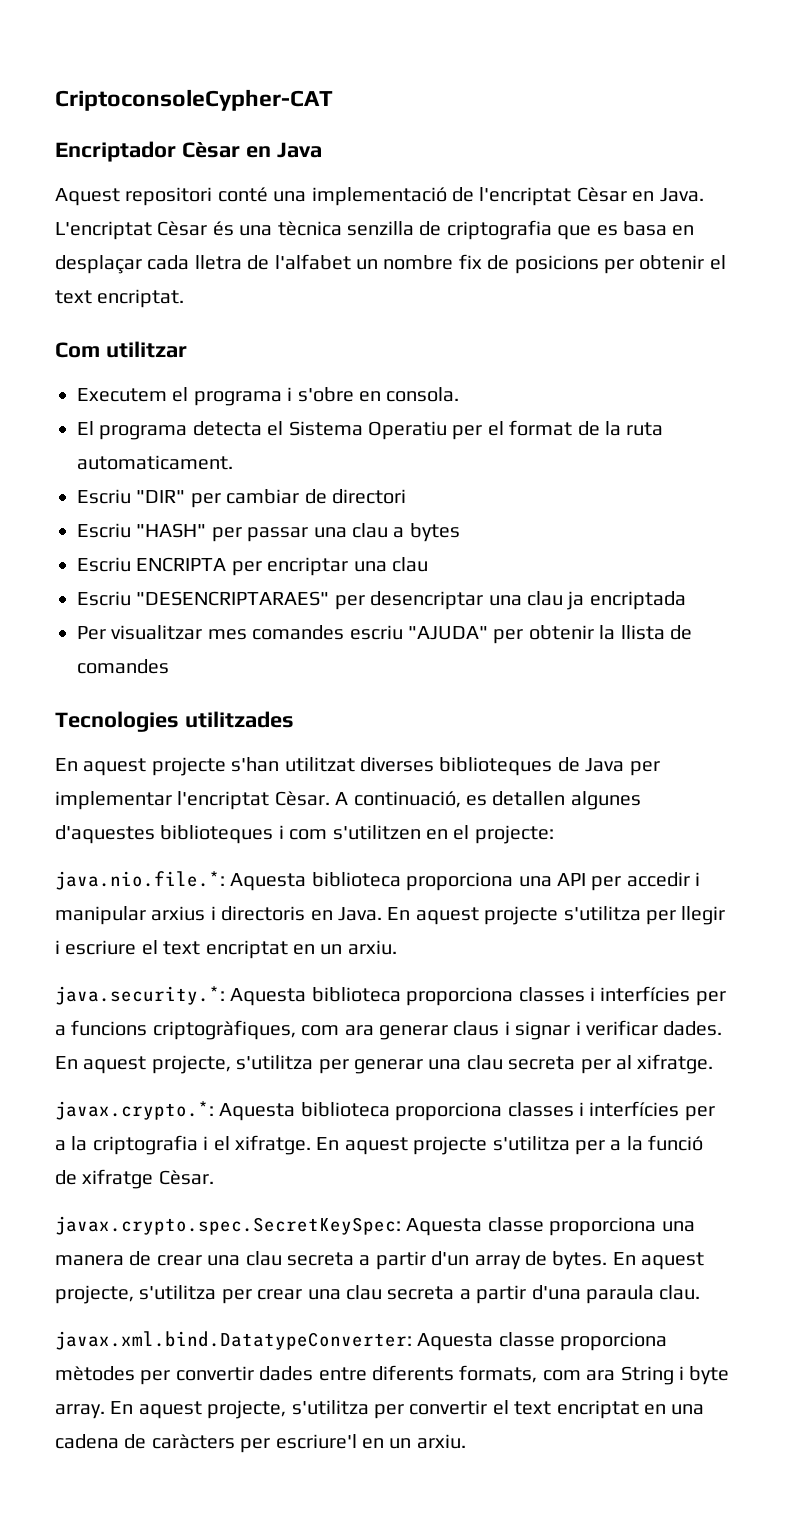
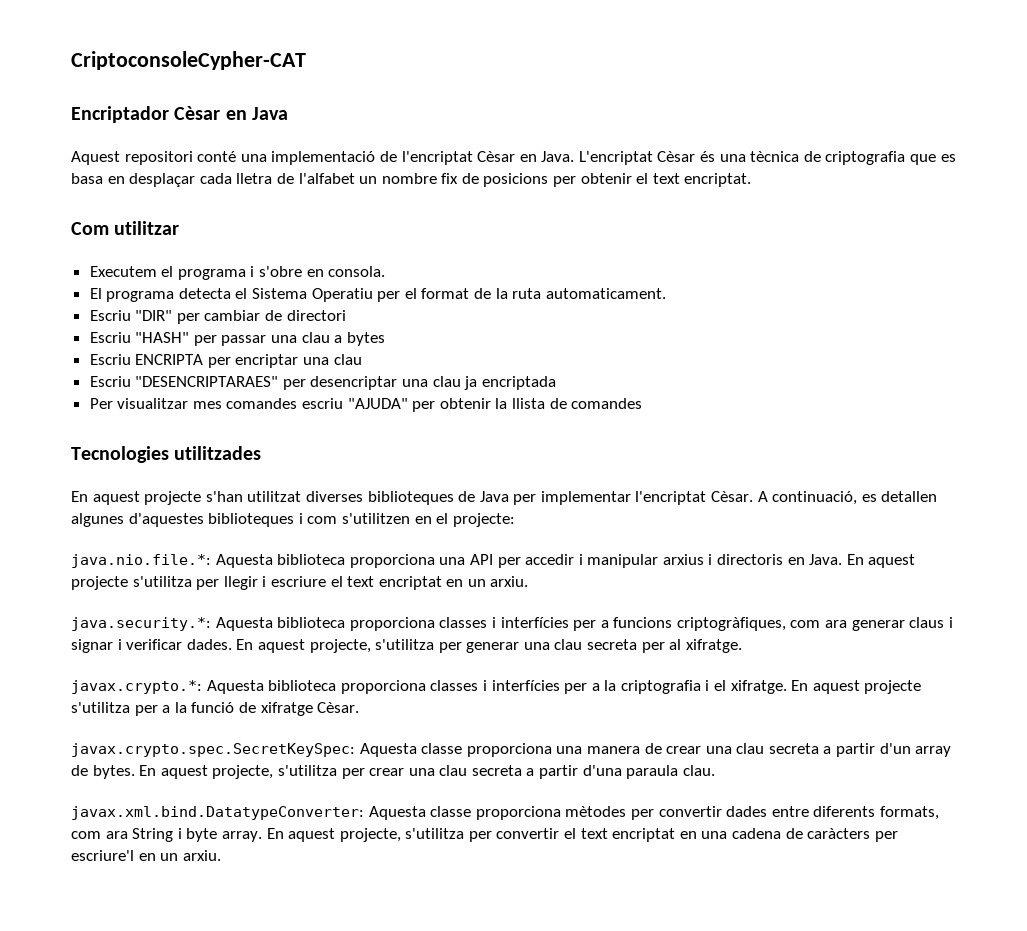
[347,221,414,236] senzilla -> (800, 156) none

